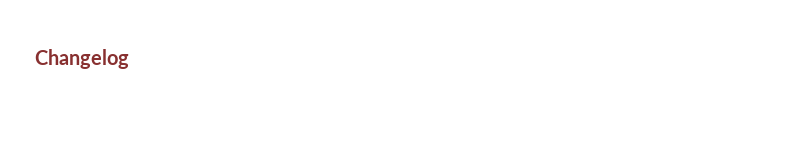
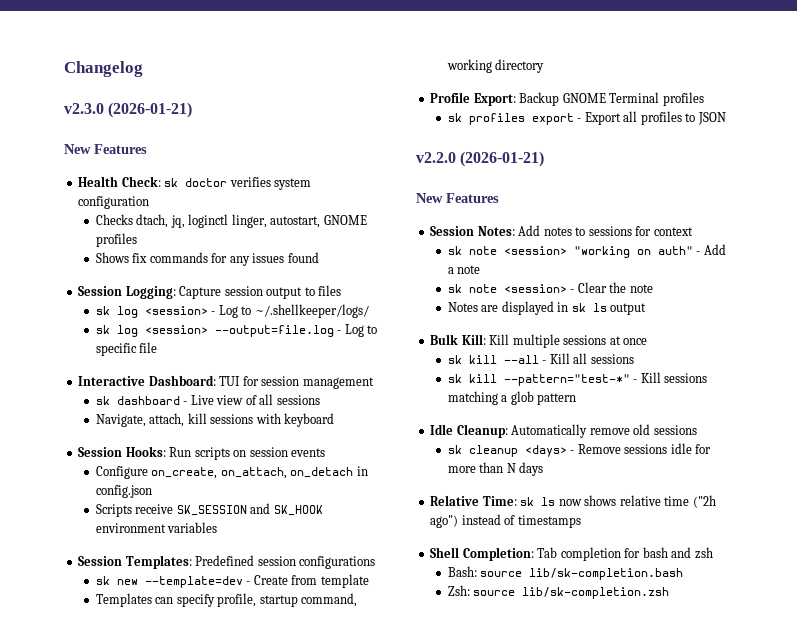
(129, 59) none -> [64,102,193,118] [64,144,147,154] [78,176,312,190] [78,196,150,209] [95,214,367,228] [95,233,137,247] [95,252,319,266] [78,285,342,299] [95,304,369,318] [95,324,378,337] [95,342,158,356] [78,375,374,389] [95,394,320,405] [95,413,335,427] [78,446,326,460] [95,466,368,479] [95,485,152,498] [95,503,323,517] [95,522,218,533] [78,555,376,569] [95,574,369,588] [95,593,358,607] [446,59,545,73] [430,92,704,106] [447,111,726,125] [416,151,545,167] [416,193,499,203] [430,225,693,236] [447,244,726,258] [447,265,481,274] [447,282,653,293] [447,301,647,315] [430,334,648,348] [447,353,634,364] [447,372,708,386] [447,391,577,405] [430,424,697,438] [447,443,712,457] [447,462,544,476] [430,495,716,508] [430,514,581,528] [430,547,713,561] [447,566,684,580] [447,585,670,599] // v2.3.0 (2026-01-21) // New Features // Health Check: sk doctor verifies system configuration // Checks dtach, jq, loginctl linger, autostart, GNOME profiles // Shows fix commands for any issues found // Session Logging: Capture session output to files // sk log <session> - Log to ~/.shellkeeper/logs/ // sk log <session> --output=file.log - Log to specific file // Interactive Dashboard: TUI for session management // sk dashboard - Live view of all sessions // Navigate, attach, kill sessions with keyboard // Session Hooks: Run scripts on session events // Configure on_create, on_attach, on_detach in config.json // Scripts receive SK_SESSION and SK_HOOK environment variables // Session Templates: Predefined session configurations // sk new --template=dev - Create from template // Templates can specify profile, startup command, working directory // Profile Export: Backup GNOME Terminal profiles // sk profiles export - Export all profiles to JSON // v2.2.0 (2026-01-21) // New Features // Session Notes: Add notes to sessions for context // sk note <session> "working on auth" - Add a note // sk note <session> - Clear the note // Notes are displayed in sk ls output // Bulk Kill: Kill multiple sessions at once // sk kill --all - Kill all sessions // sk kill --pattern="test-*" - Kill sessions matching a glob pattern // Idle Cleanup: Automatically remove old sessions // sk cleanup <days> - Remove sessions idle for more than N days // Relative Time: sk ls now shows relative time ("2h ago") instead of timestamps // Shell Completion: Tab completion for bash and zsh // Bash: source lib/sk-completion.bash // Zsh: source lib/sk-completion.zsh

